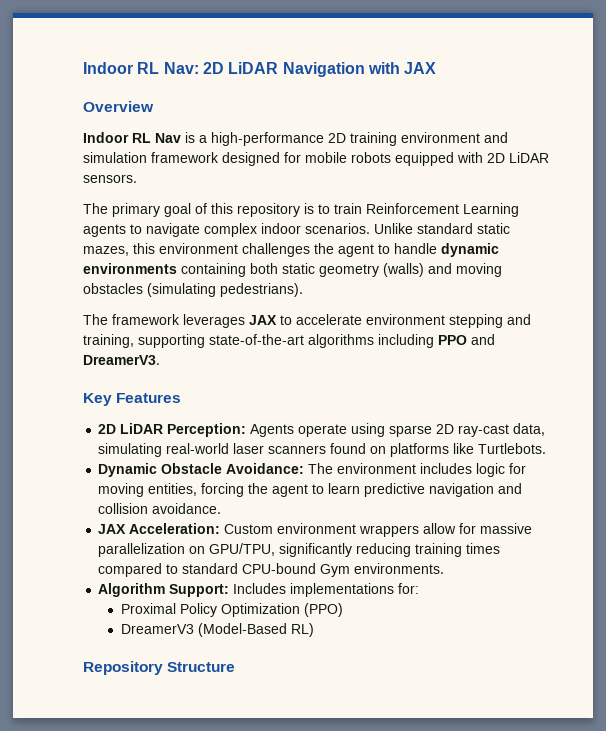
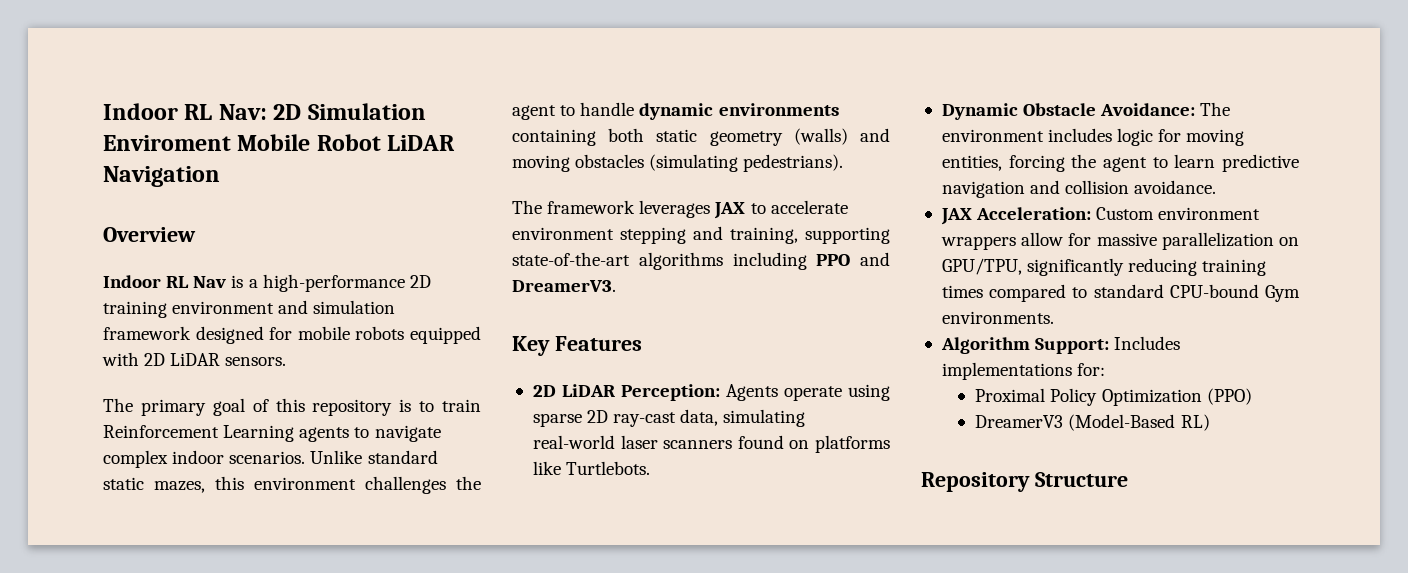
(224, 68) none -> [307,103,426,120] [103,134,381,151] Simulation Enviroment Mobile Robot
[367,62,437,74] with JAX -> (220, 176) none

